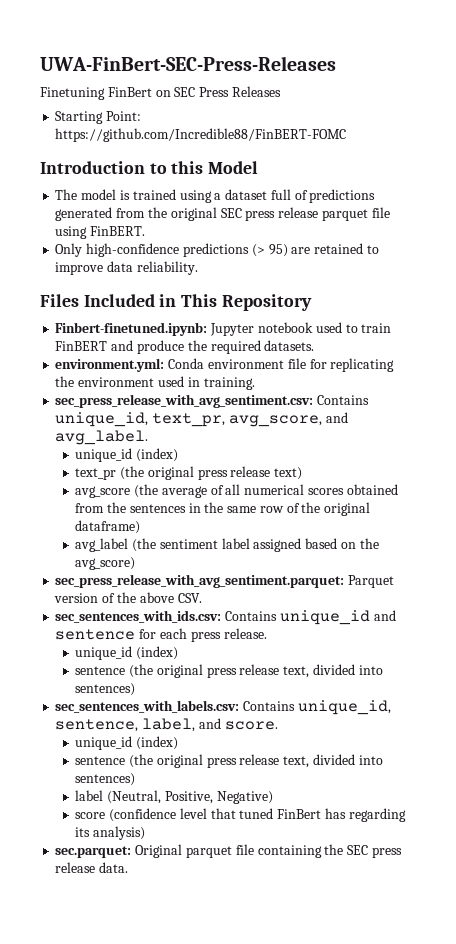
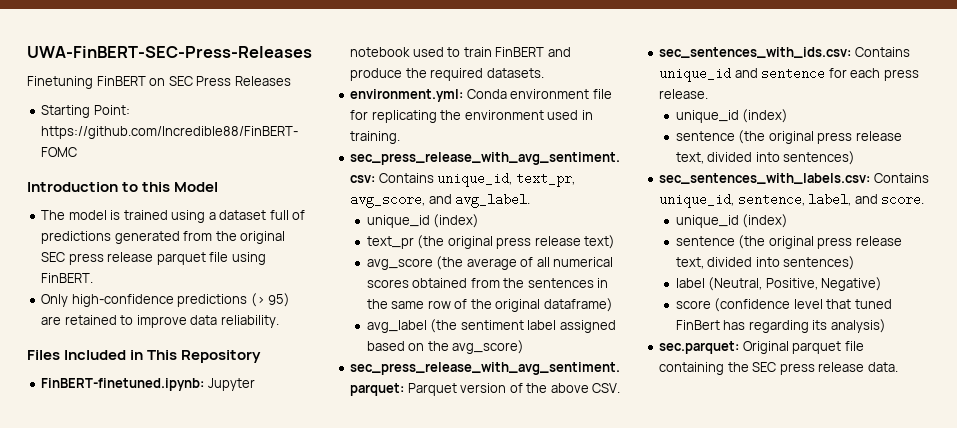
[40,56,336,71] UWA-FinBert-SEC-Press-Releases -> [27,46,312,58] UWA-FinBERT-SEC-Press-Releases
[107,87,152,97] FinBert -> [96,76,146,86] FinBERT
[55,322,208,336] Finbert-finetuned.ipynb: -> [41,378,205,391] FinBERT-finetuned.ipynb:

